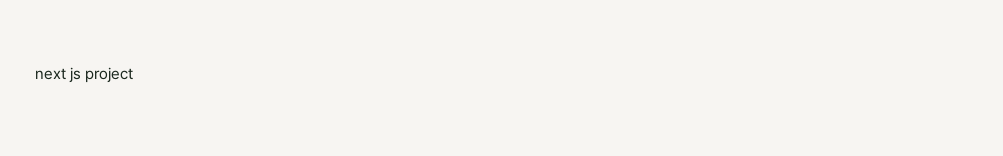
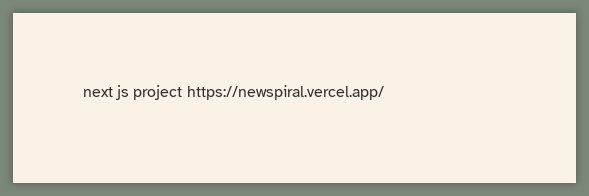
(134, 75) none -> [186,85,384,100] https://newspiral.vercel.app/

